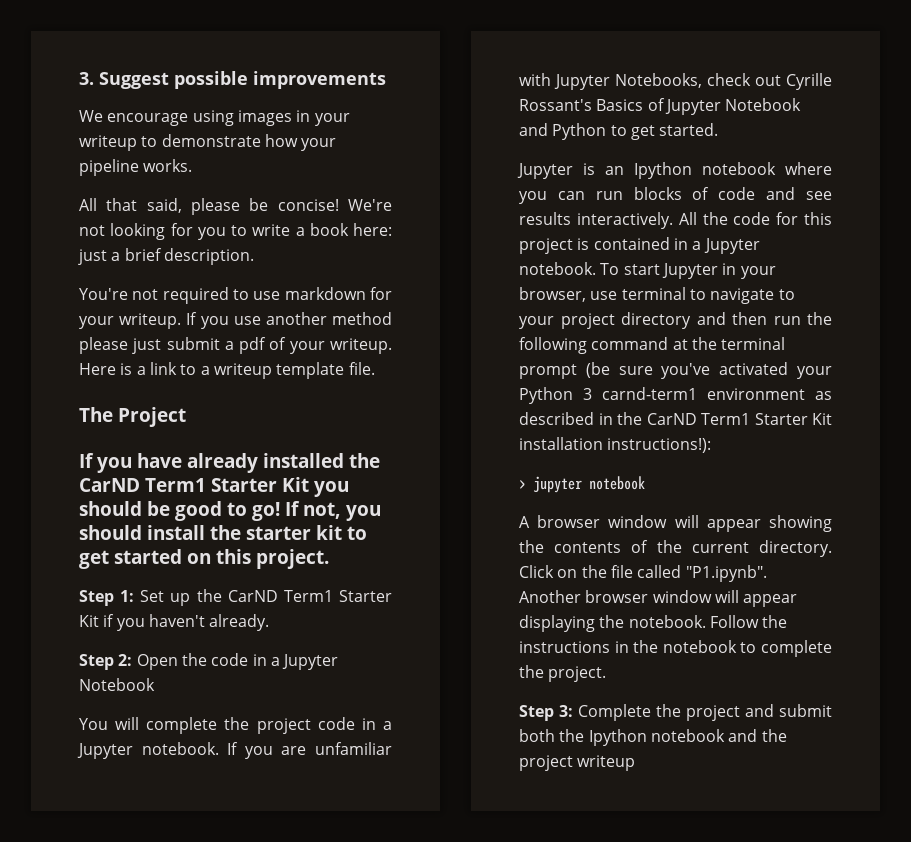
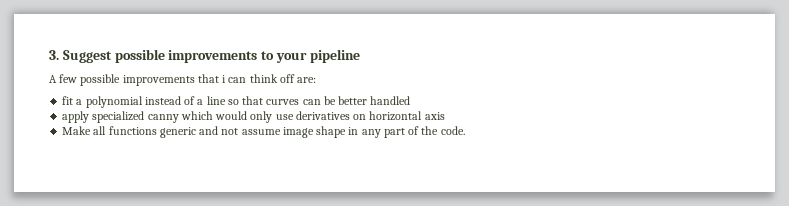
[79,110,350,126] [79,134,337,151] [79,159,193,176] [79,198,392,215] [79,223,392,240] [78,248,254,265] [79,287,392,304] [79,312,393,329] [79,337,392,354] [79,362,375,379] [79,407,186,427] [79,453,380,473] [79,477,349,497] [79,501,381,521] [79,525,367,540] [79,549,329,569] [79,589,392,606] [79,614,270,631] [79,653,339,670] [79,678,155,691] [79,717,392,734] [77,742,392,759] [519,73,832,90] [519,98,802,115] [519,123,719,140] [517,162,832,179] [519,187,832,204] [519,212,832,229] [519,237,760,254] [519,262,776,279] [519,287,795,304] [519,312,832,329] [519,337,786,354] [519,362,832,379] [519,387,832,404] [519,412,832,425] [519,437,712,453] [519,476,645,493] [519,515,832,532] [519,540,832,557] [519,565,767,582] [519,590,798,607] [519,615,788,632] [519,640,832,657] [519,665,607,682] [519,704,832,721] [519,729,787,746] [519,755,636,771] // We encourage using images in your writeup to demonstrate how your pipeline works. // All that said, please be concise! We're not looking for you to write a book here: just a brief description. // You're not required to use markdown for your writeup. If you use another method please just submit a pdf of your writeup. Here is a link to a writeup template file. // The Project // If you have already installed the CarND Term1 Starter Kit you should be good to go! If not, you should install the starter kit to get started on this project. // Step 1: Set up the CarND Term1 Starter Kit if you haven't already. // Step 2: Open the code in a Jupyter Notebook // You will complete the project code in a Jupyter notebook. If you are unfamiliar with Jupyter Notebooks, check out Cyrille Rossant's Basics of Jupyter Notebook and Python to get started. // Jupyter is an Ipython notebook where you can run blocks of code and see results interactively. All the code for this project is contained in a Jupyter notebook. To start Jupyter in your browser, use terminal to navigate to your project directory and then run the following command at the terminal prompt (be sure you've activated your Python 3 carnd-term1 environment as described in the CarND Term1 Starter Kit installation instructions!): // > jupyter notebook // A browser window will appear showing the contents of the current directory. Click on the file called "P1.ipynb". Another browser window will appear displaying the notebook. Follow the instructions in the notebook to complete the project. // Step 3: Complete the project and submit both the Ipython notebook and the project writeup -> [261,49,360,63] [49,74,317,86] [62,96,411,108] [62,111,445,123] [62,126,465,138] to your pipeline // A few possible improvements that i can think off are: // fit a polynomial instead of a line so that curves can be better handled // apply specialized canny which would only use derivatives on horizontal axis // Make all functions generic and not assume image shape in any part of the code.

